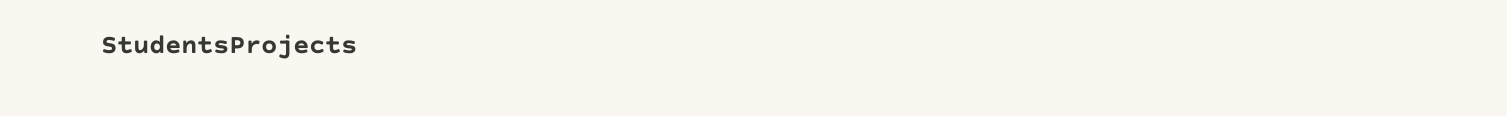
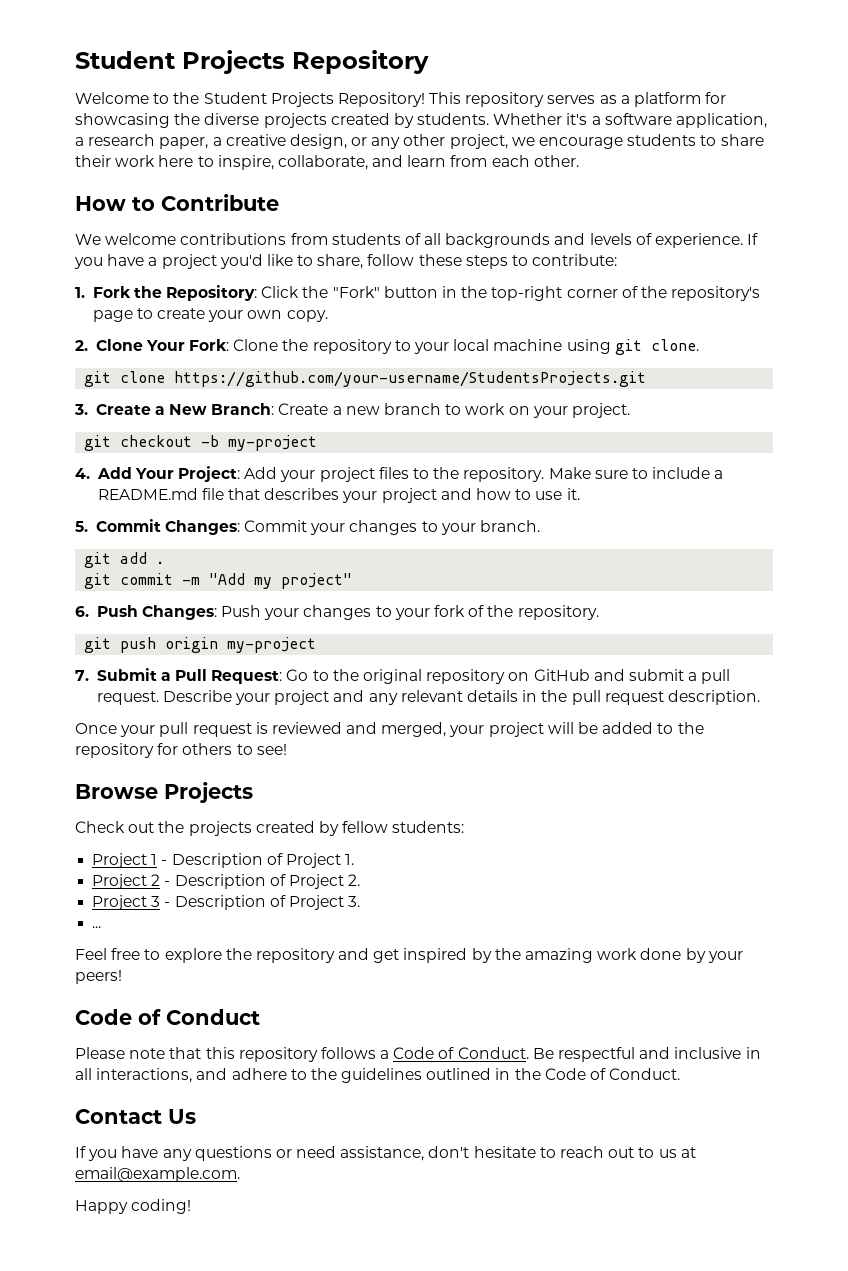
[101,34,357,59] StudentsProjects -> [75,50,429,74] [75,92,727,107] [75,113,768,128] [75,134,764,149] [75,155,579,170] [75,194,279,211] [75,233,759,248] [74,254,618,269] [75,285,761,301] [92,308,328,322] [75,339,699,355] [84,371,647,387] [74,403,630,418] [84,435,318,451] [75,466,724,482] [97,488,580,503] [75,519,541,535] [84,552,165,568] [84,573,353,589] [75,605,599,620] [84,637,317,653] [75,668,731,684] [96,690,760,705] [75,722,704,737] [75,743,287,758] [75,782,253,803] [75,821,465,836] [92,853,355,868] [92,874,361,889] [92,895,361,910] [92,926,102,928] [75,948,743,963] [75,970,122,984] [75,1009,260,1025] [75,1047,761,1062] [75,1068,681,1083] [75,1109,196,1124] [75,1146,696,1161] [75,1167,240,1182] [75,1199,192,1214] Student Projects Repository // Welcome to the Student Projects Repository! This repository serves as a platform for showcasing the diverse projects created by students. Whether it's a software application, a research paper, a creative design, or any other project, we encourage students to share their work here to inspire, collaborate, and learn from each other. // How to Contribute // We welcome contributions from students of all backgrounds and levels of experience. If you have a project you'd like to share, follow these steps to contribute: // 1. Fork the Repository: Click the "Fork" button in the top-right corner of the repository's page to create your own copy. // 2. Clone Your Fork: Clone the repository to your local machine using git clone. // git clone https://github.com/your-username/StudentsProjects.git // 3. Create a New Branch: Create a new branch to work on your project. // git checkout -b my-project // 4. Add Your Project: Add your project files to the repository. Make sure to include a README.md file that describes your project and how to use it. // 5. Commit Changes: Commit your changes to your branch. // git add . // git commit -m "Add my project" // 6. Push Changes: Push your changes to your fork of the repository. // git push origin my-project // 7. Submit a Pull Request: Go to the original repository on GitHub and submit a pull request. Describe your project and any relevant details in the pull request description. // Once your pull request is reviewed and merged, your project will be added to the repository for others to see! // Browse Projects // Check out the projects created by fellow students: // Project 1 - Description of Project 1. // Project 2 - Description of Project 2. // Project 3 - Description of Project 3. // ... // Feel free to explore the repository and get inspired by the amazing work done by your peers! // Code of Conduct // Please note that this repository follows a Code of Conduct. Be respectful and inclusive in all interactions, and adhere to the guidelines outlined in the Code of Conduct. // Contact Us // If you have any questions or need assistance, don't hesitate to reach out to us at email@example.com. // Happy coding!

